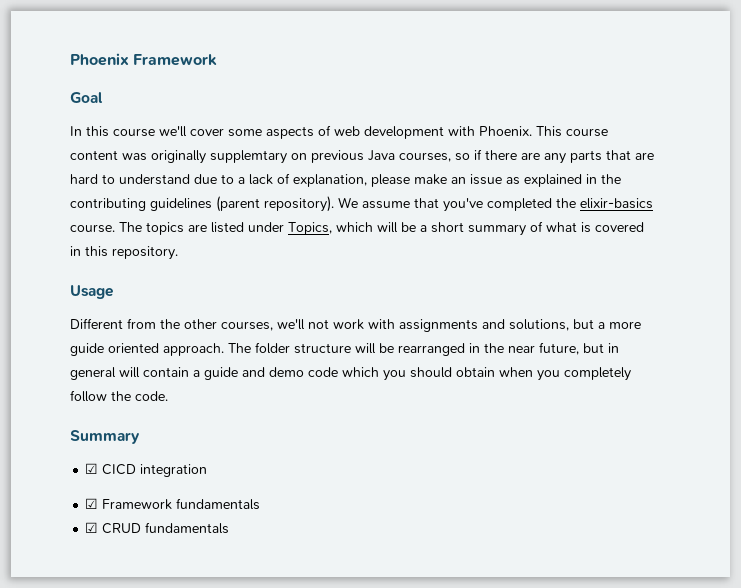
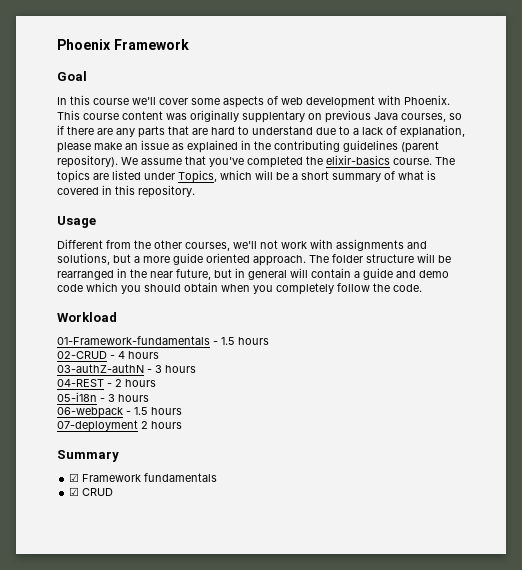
[210,150,287,164] supplemtary -> [242,111,305,123] supplentary
[70,430,140,444] [85,463,208,477] Summary // ☑ CICD integration -> [57,312,117,322] [57,336,269,345] [57,351,159,359] [57,364,196,373] [57,379,156,387] [57,392,149,402] [57,407,182,418] [57,420,182,432] [57,450,119,462] Workload // 01-Framework-fundamentals - 1.5 hours // 02-CRUD - 4 hours // 03-authZ-authN - 3 hours // 04-REST - 2 hours // 05-i18n - 3 hours // 06-webpack - 1.5 hours // 07-deployment 2 hours // Summary
[145,522,230,534] fundamentals -> (114, 492) none

